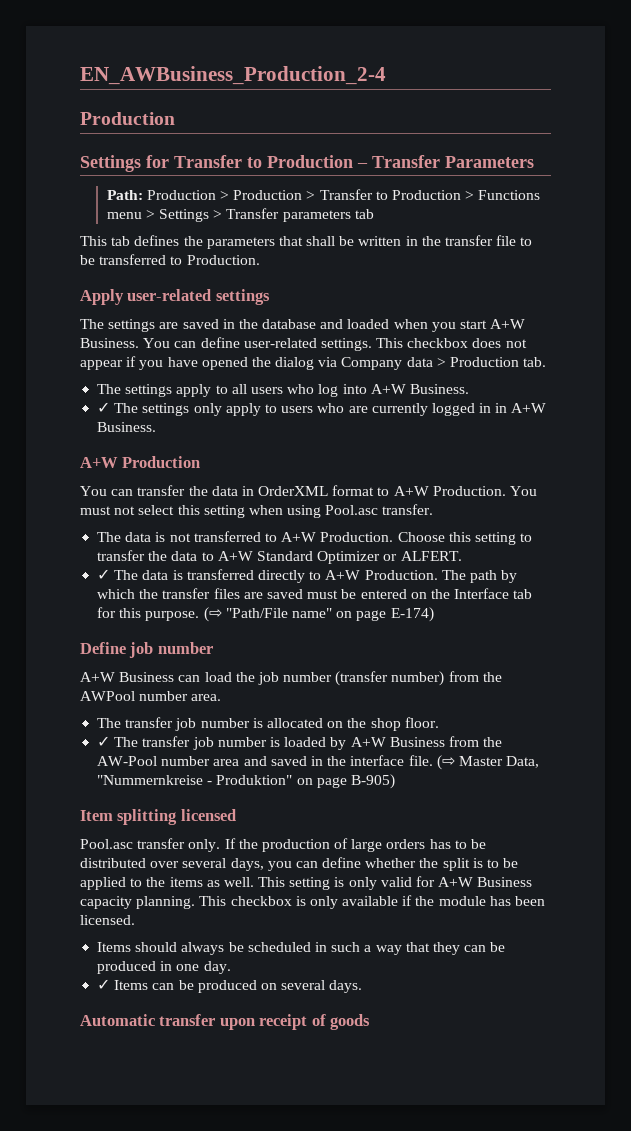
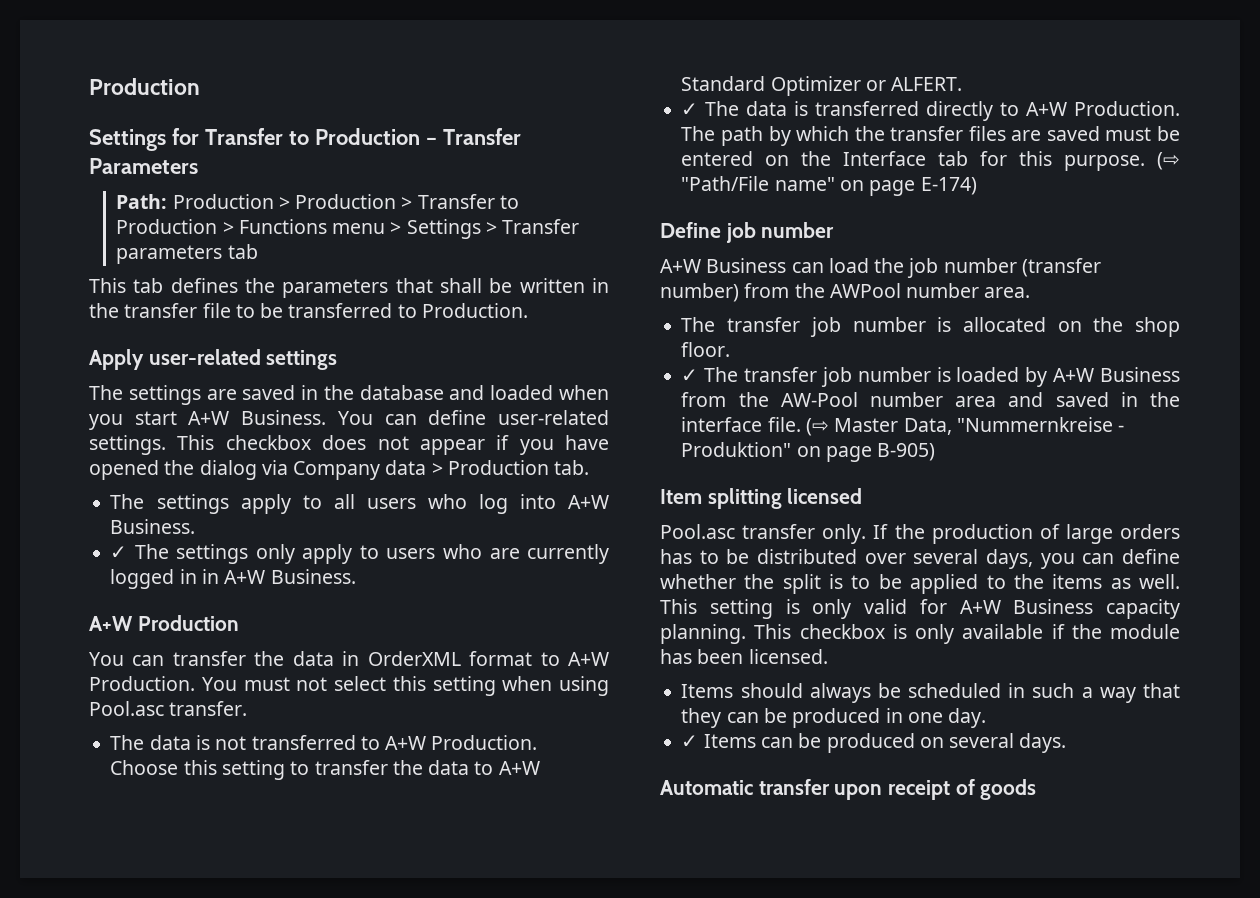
[80,66,386,85] EN_AWBusiness_Production_2-4 // -> (89, 86) none

